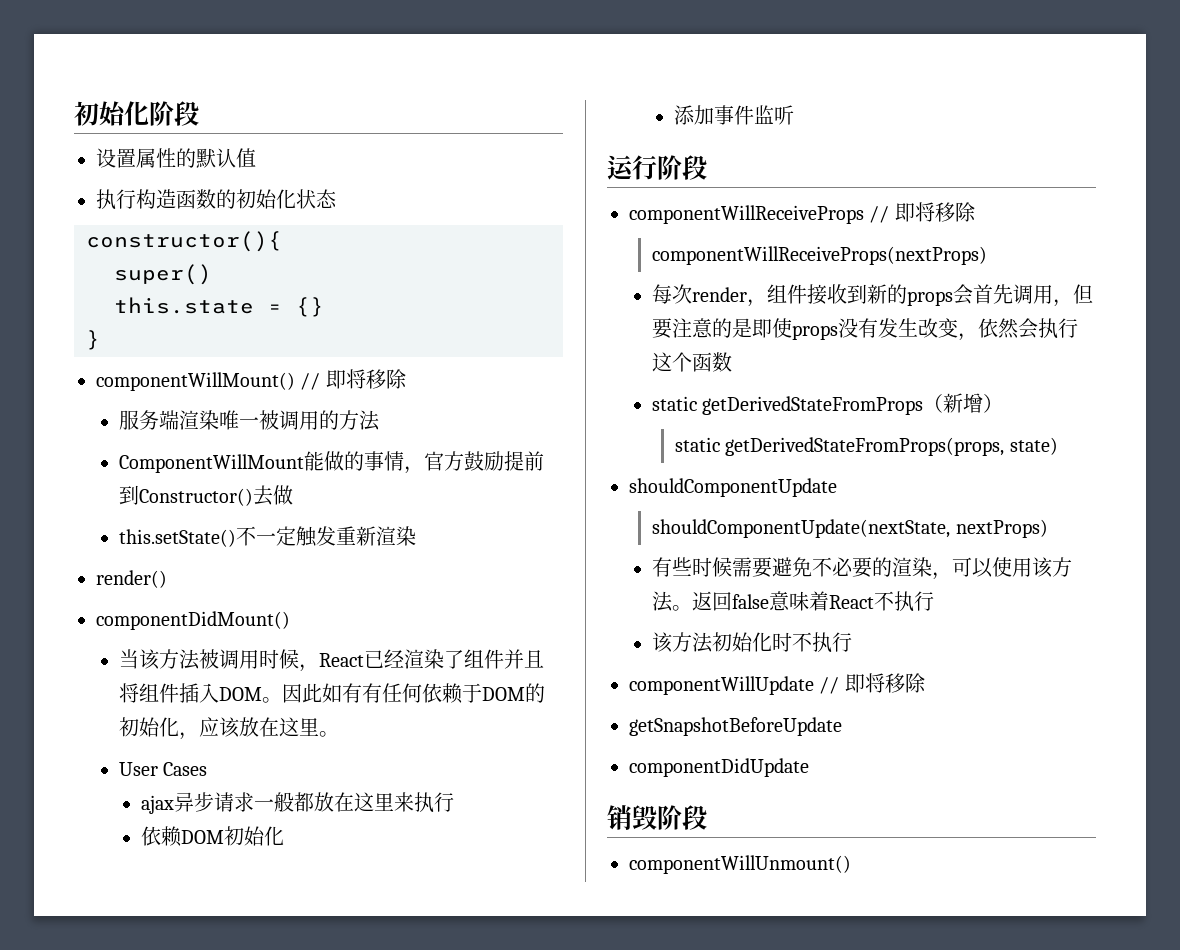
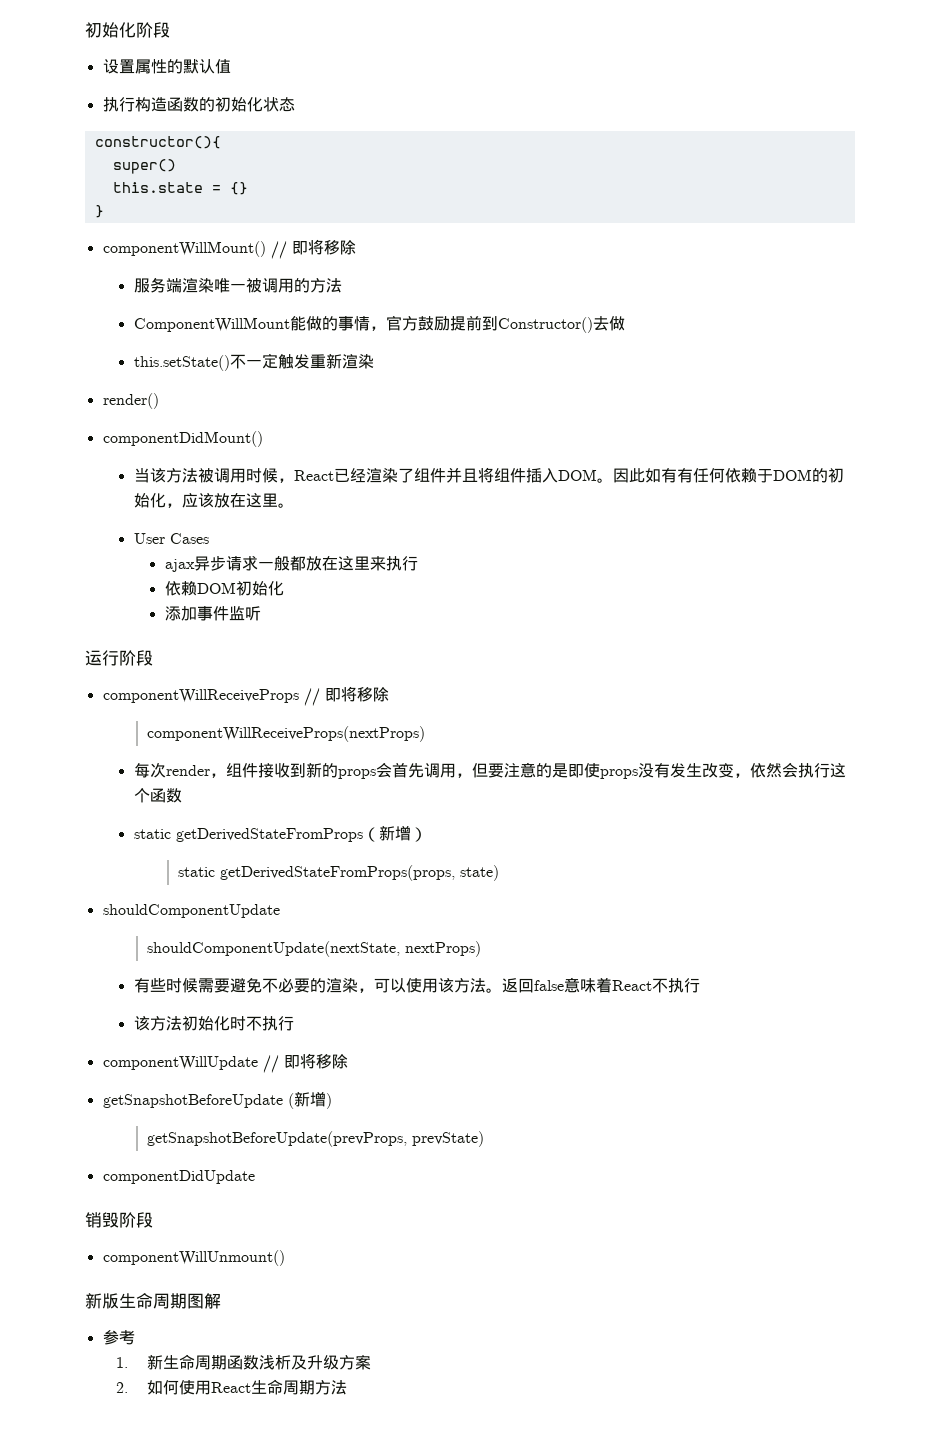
(842, 726) none -> [287,1091,332,1109] [146,1131,484,1147] (新增) // getSnapshotBeforeUpdate(prevProps, prevState)
(851, 864) none -> [85,1293,221,1309] [102,1330,135,1345] [115,1354,371,1370] [115,1379,347,1395] // 新版生命周期图解 // 参考 // 1.新生命周期函数浅析及升级方案 // 2.如何使用React生命周期方法

